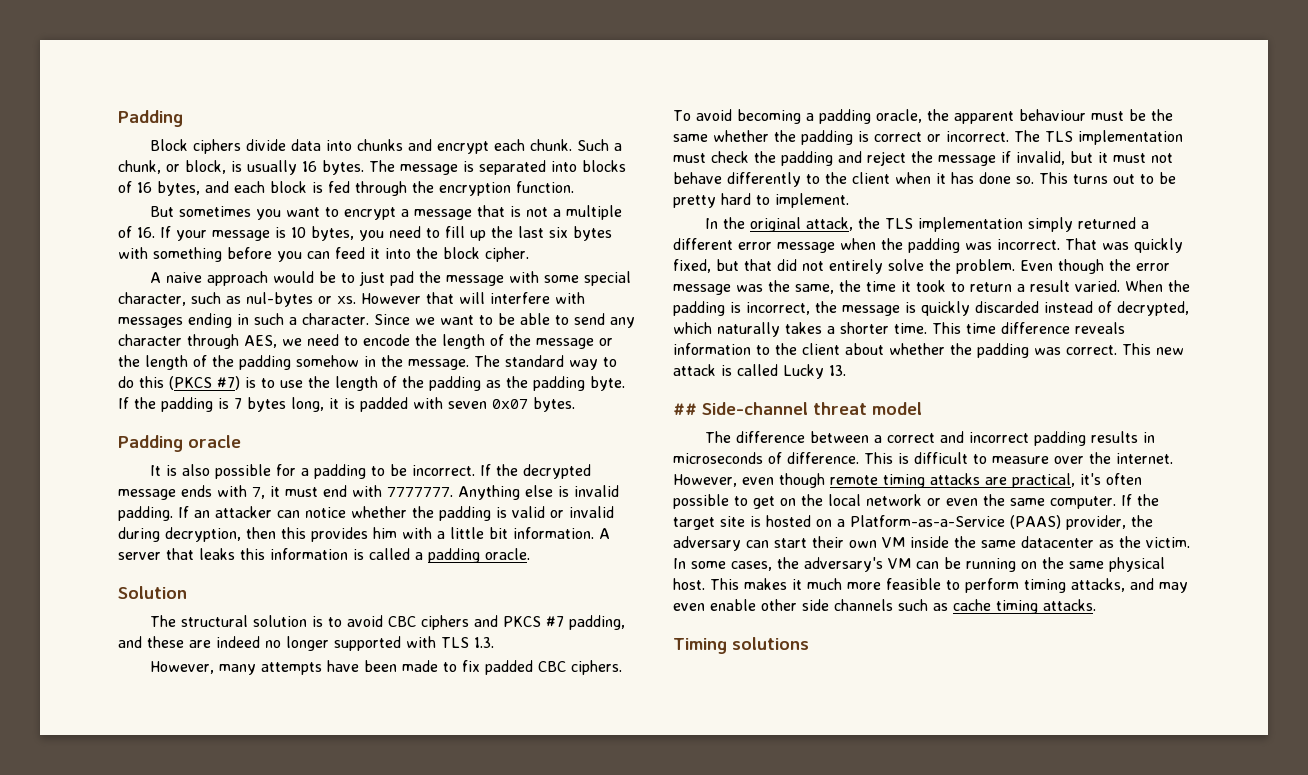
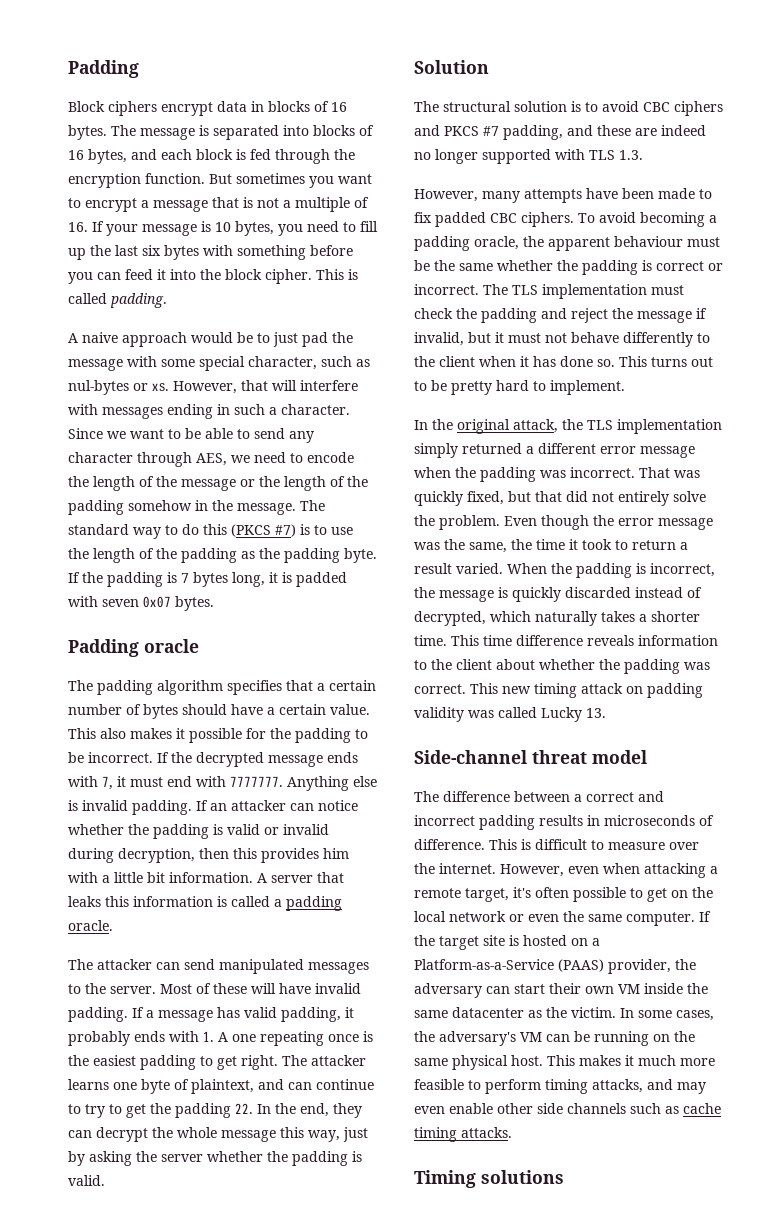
[245,139,622,154] [118,160,297,175] divide data into chunks and encrypt each chunk. Such a chunk, or block, is usually -> [161,101,329,116] encrypt data in blocks of
(574, 187) // -> (205, 178) none
(529, 254) none -> [316,269,358,280] [68,293,167,308] This is called padding.
[361,293,421,304] However -> [173,381,237,394] However,
[149,464,210,476] It is also -> [68,680,376,695] [68,704,370,719] [68,728,185,739] The padding algorithm specifies that a certain number of bytes should have a certain value. This also makes it
[300,468,309,476] a -> [270,728,291,739] the
(530, 554) none -> [68,959,369,974] [68,983,361,994] [68,1007,354,1022] [68,1031,373,1046] [68,1055,366,1070] [68,1079,374,1094] [68,1103,362,1118] [68,1127,368,1142] [68,1151,362,1166] [68,1175,105,1186] // The attacker can send manipulated messages to the server. Most of these will have invalid padding. If a message has valid padding, it probably ends with 1. A one repeating once is the easiest padding to get right. The attacker learns one byte of plaintext, and can continue to try to get the padding 22. In the end, they can decrypt the whole message this way, just by asking the server whether the padding is valid.
[673,364,732,376] attack is -> [534,683,703,698] [414,707,494,722] timing attack on padding validity was
[673,403,697,415] ## -> (606, 713) none
[779,473,1075,488] though remote timing attacks are practical, -> [603,863,718,878] [414,888,509,902] when attacking a remote target,

